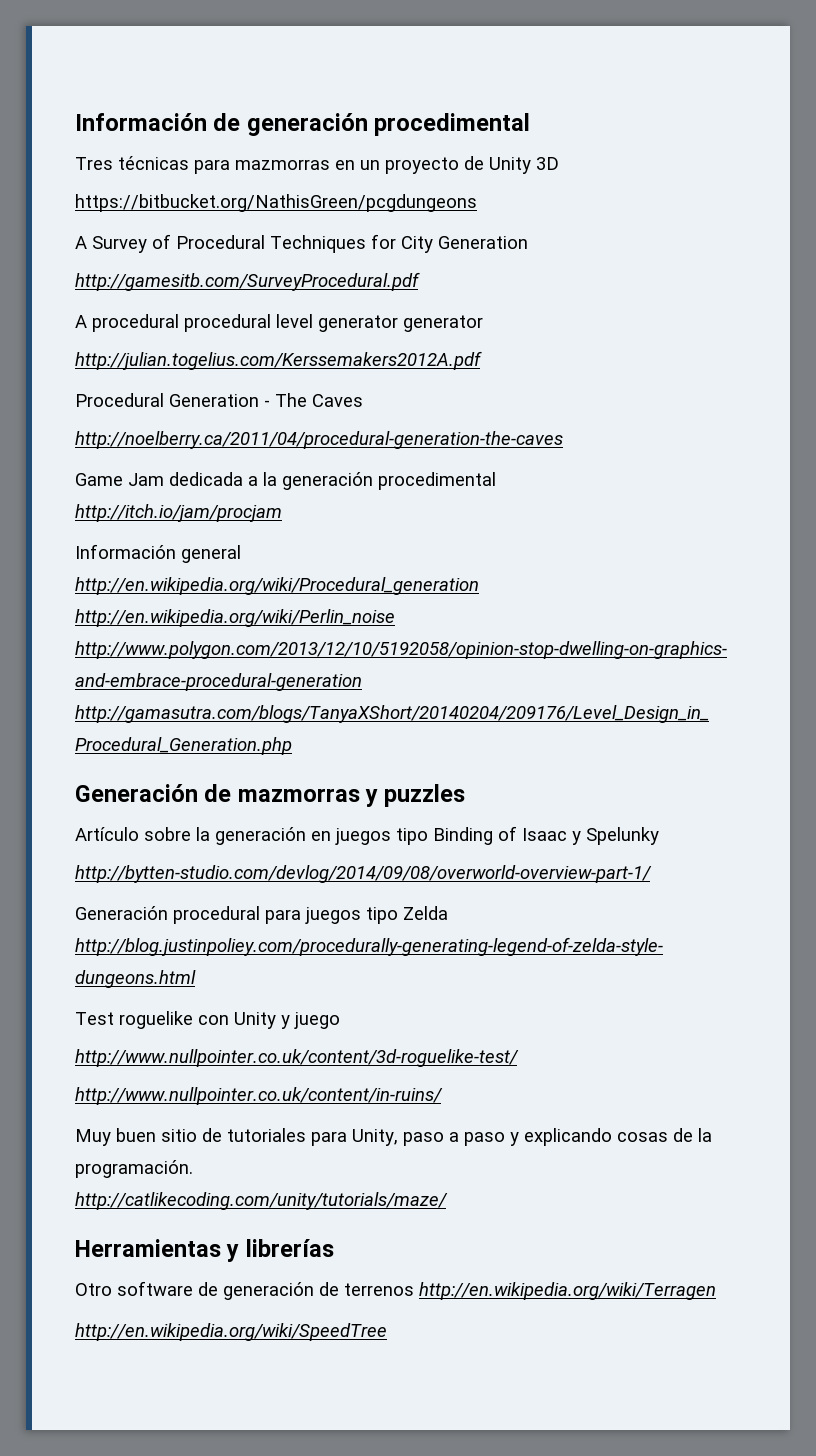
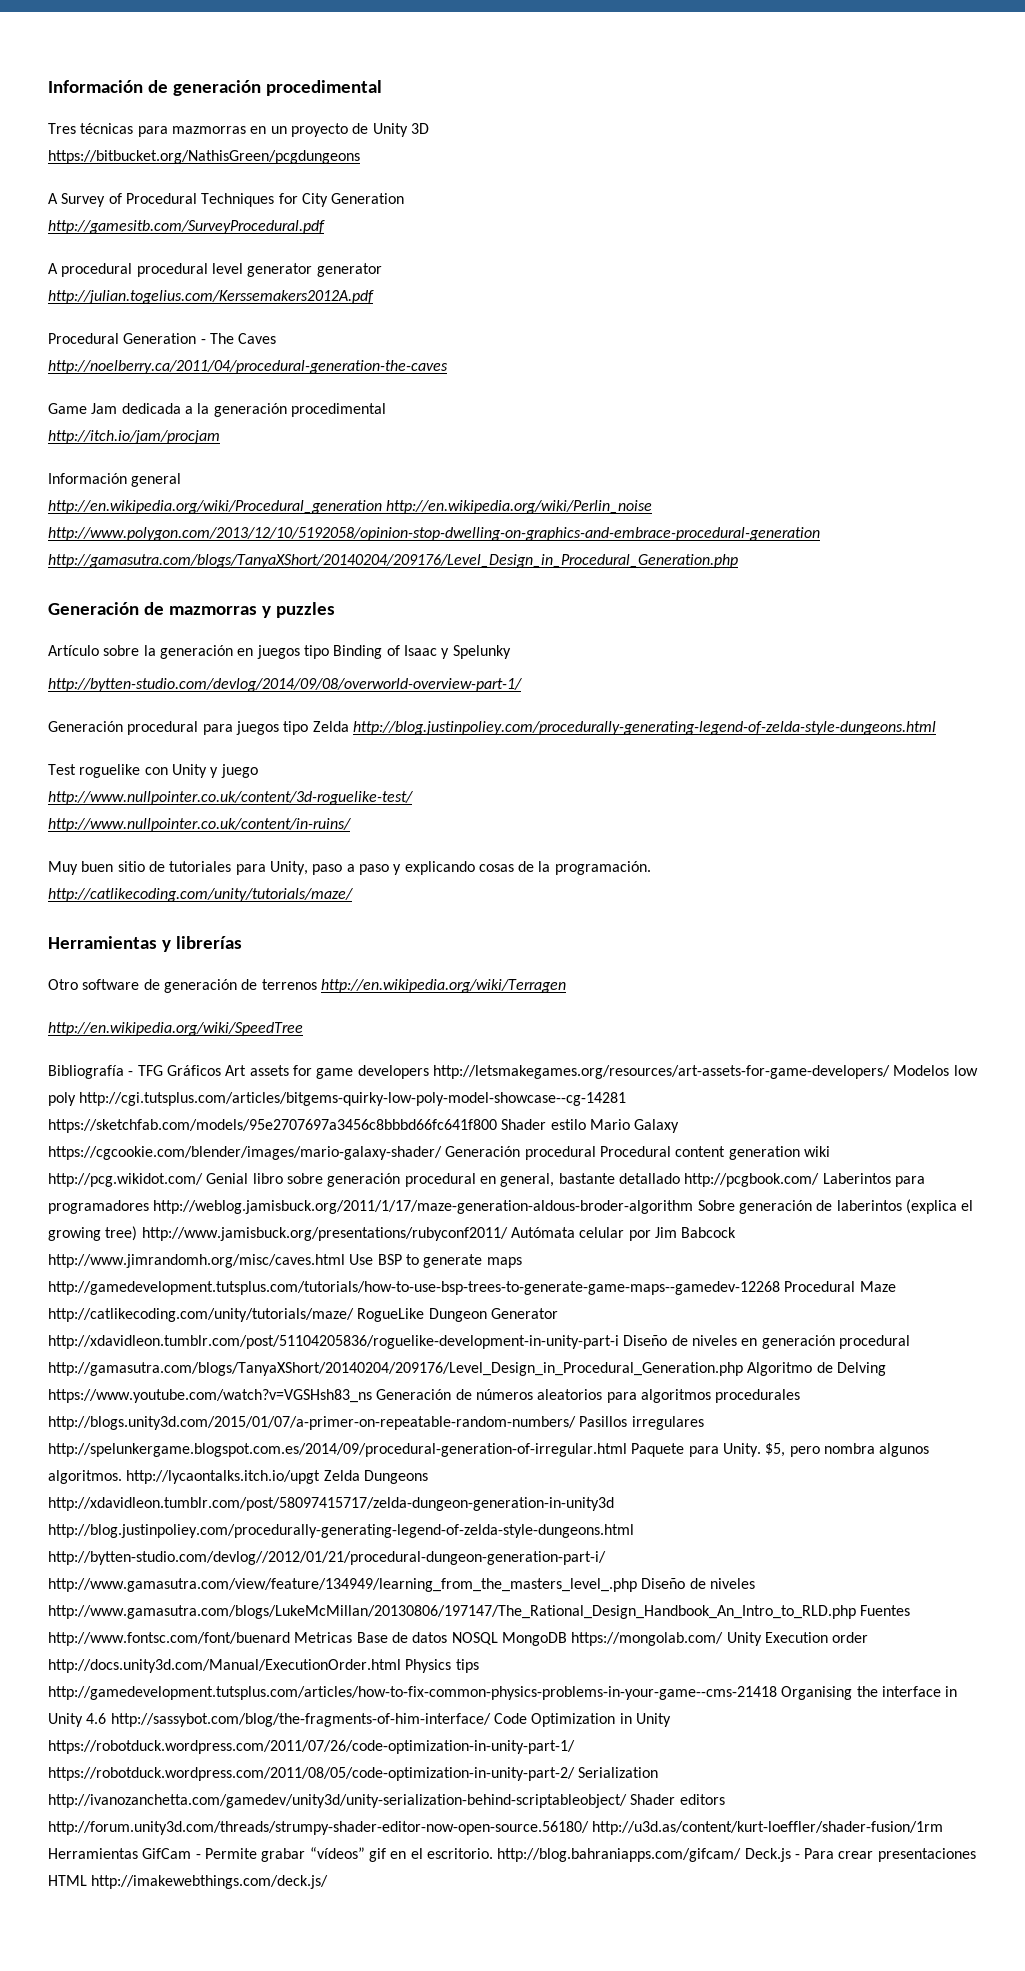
(387, 1332) none -> [48,1065,978,1079] [48,1092,627,1106] [48,1119,680,1133] [48,1146,830,1160] [48,1173,925,1187] [48,1199,974,1214] [48,1226,737,1241] [48,1254,522,1268] [48,1281,896,1295] [48,1308,558,1322] [48,1335,910,1349] [48,1362,886,1376] [48,1389,801,1403] [48,1416,704,1430] [48,1443,930,1457] [48,1470,428,1484] [48,1497,614,1511] [48,1524,634,1538] [48,1551,606,1565] [48,1578,755,1592] [48,1605,911,1619] [48,1632,869,1646] [48,1659,479,1673] [48,1686,958,1700] [48,1713,671,1727] [48,1740,575,1754] [48,1767,659,1781] [48,1794,725,1808] [48,1821,944,1835] [48,1847,976,1862] [48,1875,329,1889] // Bibliografía - TFG Gráficos Art assets for game developers http://letsmakegames.org/resources/art-assets-for-game-developers/ Modelos low poly http://cgi.tutsplus.com/articles/bitgems-quirky-low-poly-model-showcase--cg-14281 https://sketchfab.com/models/95e2707697a3456c8bbbd66fc641f800 Shader estilo Mario Galaxy https://cgcookie.com/blender/images/mario-galaxy-shader/ Generación procedural Procedural content generation wiki http://pcg.wikidot.com/ Genial libro sobre generación procedural en general, bastante detallado http://pcgbook.com/ Laberintos para programadores http://weblog.jamisbuck.org/2011/1/17/maze-generation-aldous-broder-algorithm Sobre generación de laberintos (explica el growing tree) http://www.jamisbuck.org/presentations/rubyconf2011/ Autómata celular por Jim Babcock http://www.jimrandomh.org/misc/caves.html Use BSP to generate maps http://gamedevelopment.tutsplus.com/tutorials/how-to-use-bsp-trees-to-generate-game-maps--gamedev-12268 Procedural Maze http://catlikecoding.com/unity/tutorials/maze/ RogueLike Dungeon Generator http://xdavidleon.tumblr.com/post/51104205836/roguelike-development-in-unity-part-i Diseño de niveles en generación procedural http://gamasutra.com/blogs/TanyaXShort/20140204/209176/Level_Design_in_Procedural_Generation.php Algoritmo de Delving https://www.youtube.com/watch?v=VGSHsh83_ns Generación de números aleatorios para algoritmos procedurales http://blogs.unity3d.com/2015/01/07/a-primer-on-repeatable-random-numbers/ Pasillos irregulares http://spelunkergame.blogspot.com.es/2014/09/procedural-generation-of-irregular.html Paquete para Unity. $5, pero nombra algunos algoritmos. http://lycaontalks.itch.io/upgt Zelda Dungeons http://xdavidleon.tumblr.com/post/58097415717/zelda-dungeon-generation-in-unity3d http://blog.justinpoliey.com/procedurally-generating-legend-of-zelda-style-dungeons.html http://bytten-studio.com/devlog//2012/01/21/procedural-dungeon-generation-part-i/ http://www.gamasutra.com/view/feature/134949/learning_from_the_masters_level_.php Diseño de niveles http://www.gamasutra.com/blogs/LukeMcMillan/20130806/197147/The_Rational_Design_Handbook_An_Intro_to_RLD.php Fuentes http://www.fontsc.com/font/buenard Metricas Base de datos NOSQL MongoDB https://mongolab.com/ Unity Execution order http://docs.unity3d.com/Manual/ExecutionOrder.html Physics tips http://gamedevelopment.tutsplus.com/articles/how-to-fix-common-physics-problems-in-your-game--cms-21418 Organising the interface in Unity 4.6 http://sassybot.com/blog/the-fragments-of-him-interface/ Code Optimization in Unity https://robotduck.wordpress.com/2011/07/26/code-optimization-in-unity-part-1/ https://robotduck.wordpress.com/2011/08/05/code-optimization-in-unity-part-2/ Serialization http://ivanozanchetta.com/gamedev/unity3d/unity-serialization-behind-scriptableobject/ Shader editors http://forum.unity3d.com/threads/strumpy-shader-editor-now-open-source.56180/ http://u3d.as/content/kurt-loeffler/shader-fusion/1rm Herramientas GifCam - Permite grabar “vídeos” gif en el escritorio. http://blog.bahraniapps.com/gifcam/ Deck.js - Para crear presentaciones HTML http://imakewebthings.com/deck.js/

